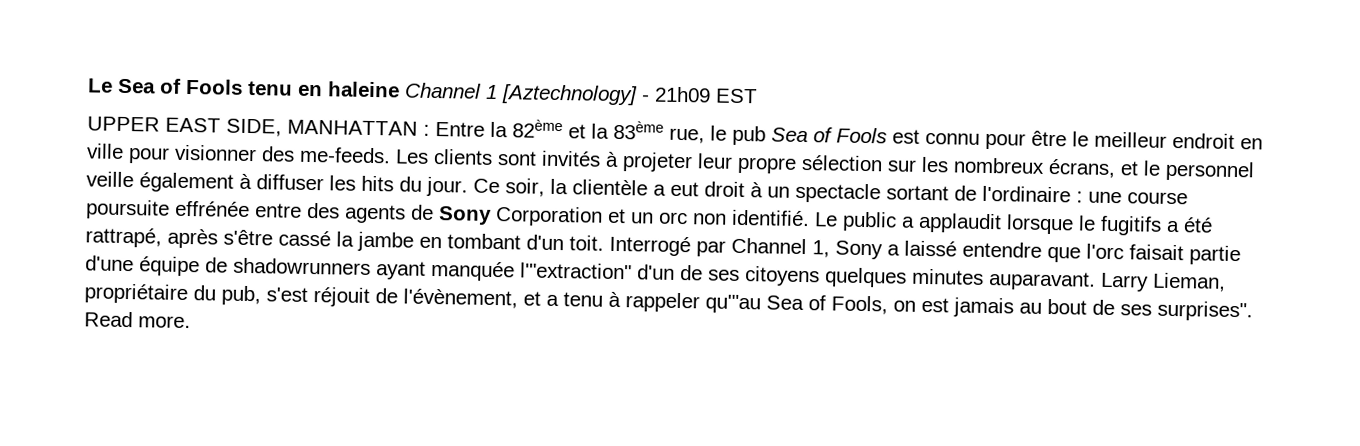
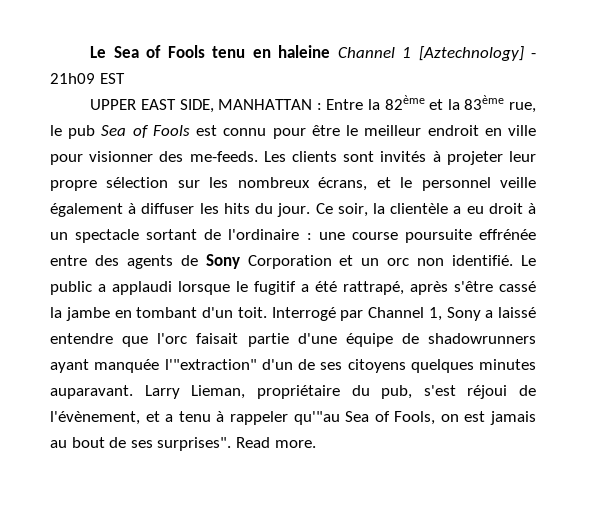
[670,181,699,197] eut -> [466,206,484,214] eu
[918,212,1002,234] applaudit -> [112,281,172,295] applaudi
[1100,215,1162,236] fugitifs -> [254,281,296,295] fugitif
[313,287,370,307] réjouit -> [467,385,508,399] réjoui

